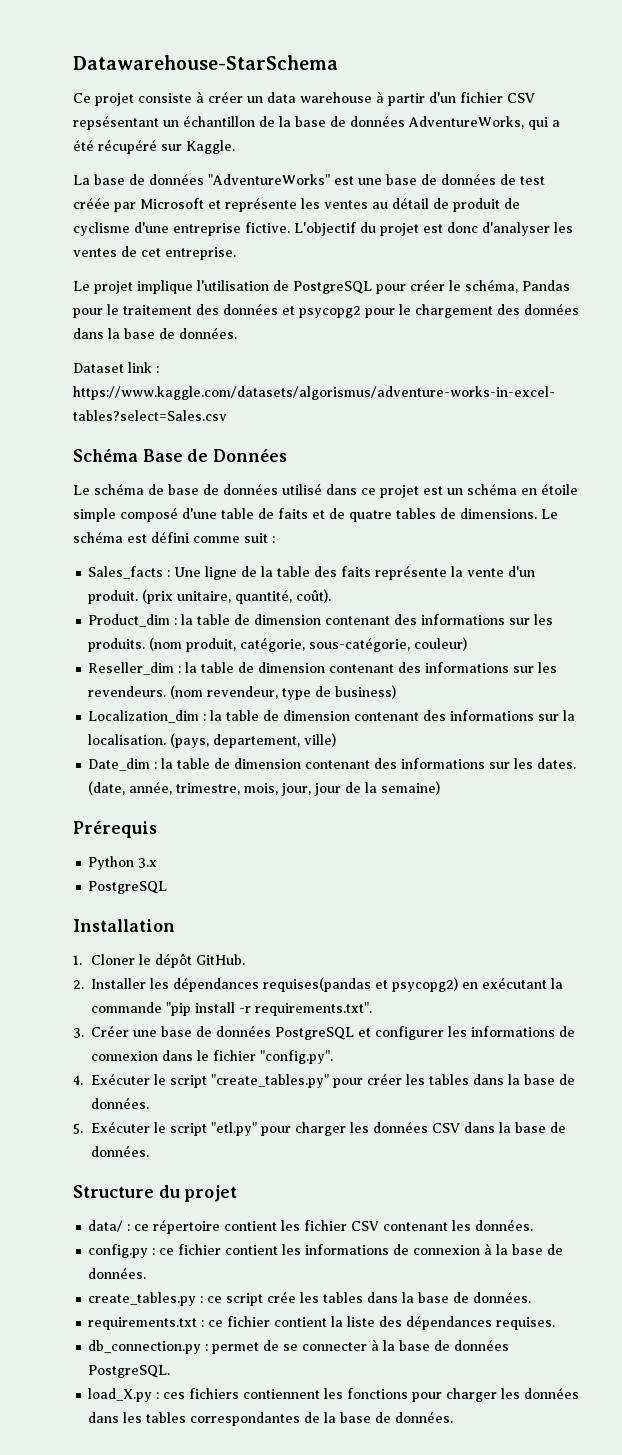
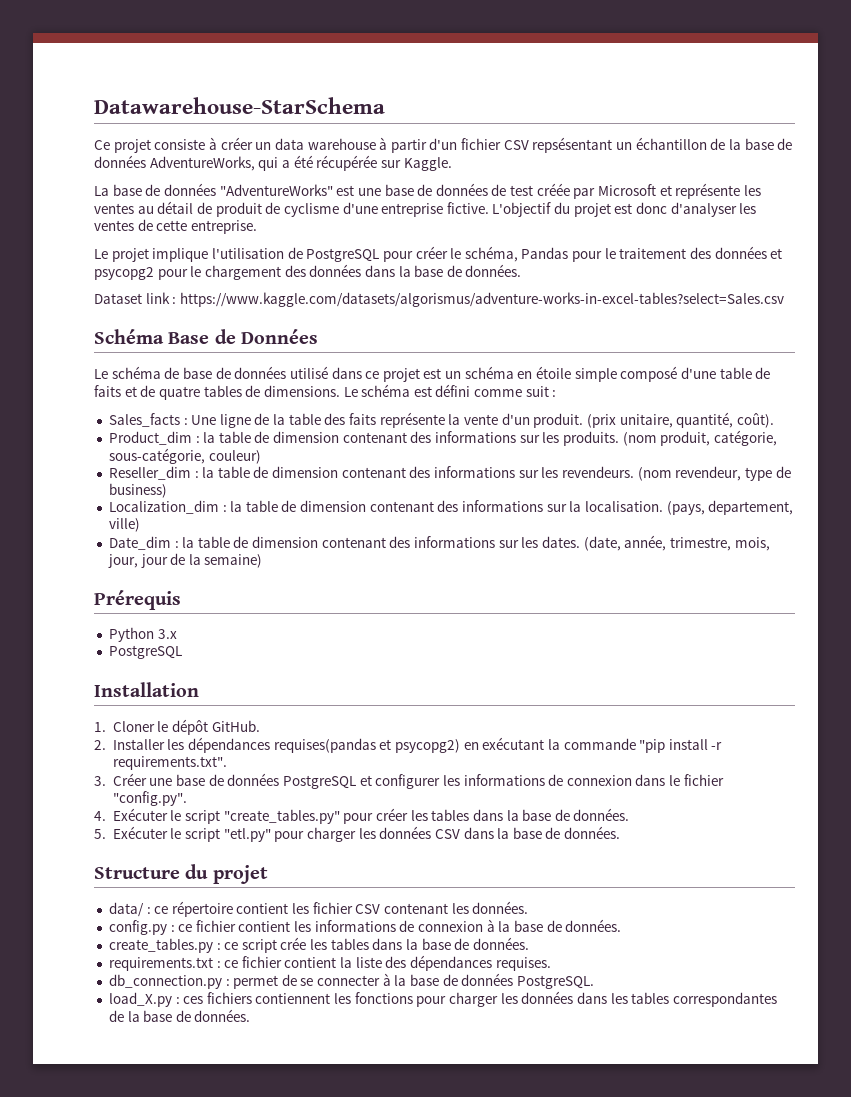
[98,139,157,154] récupéré -> [316,155,378,171] récupérée
[141,248,161,257] cet -> [156,220,188,231] cette

